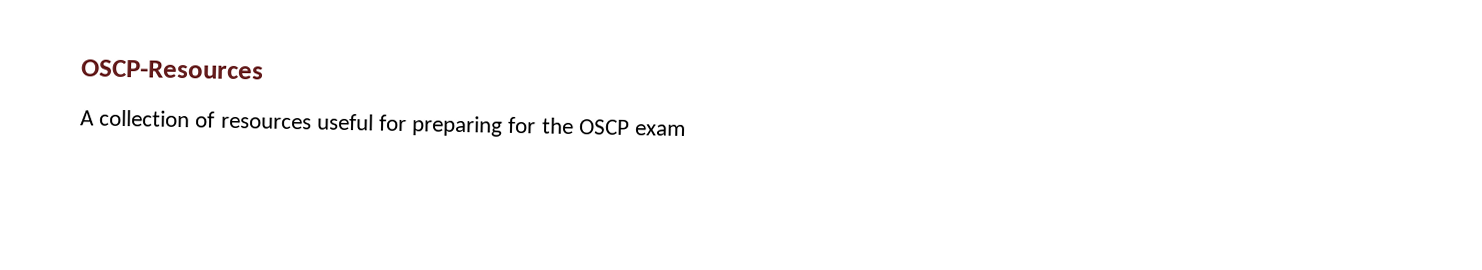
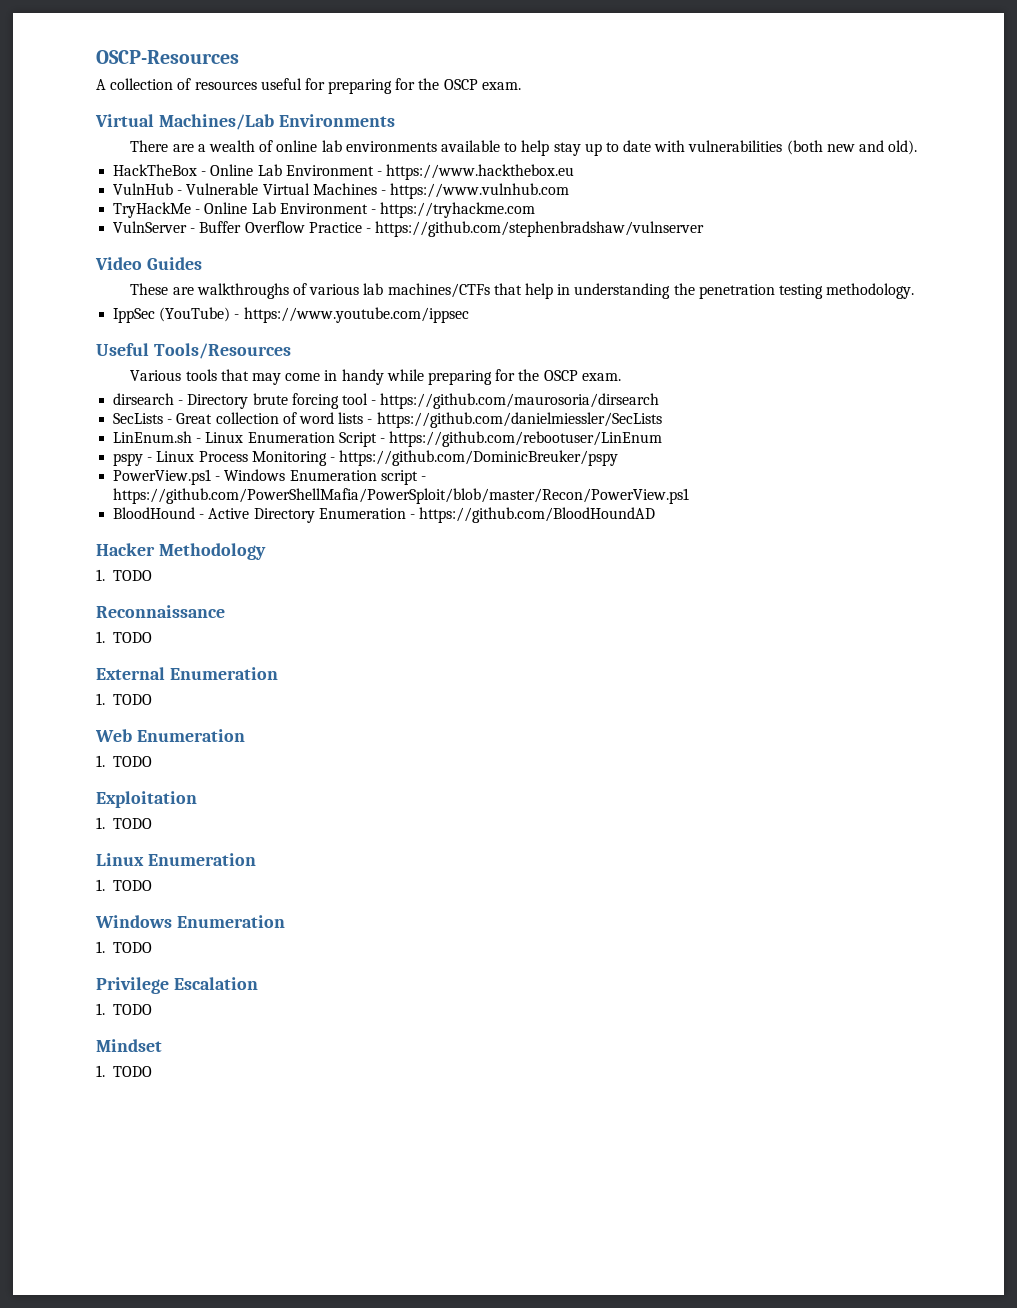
[634,124,687,137] exam -> [481,82,521,90] [95,114,395,130] [130,140,918,156] [113,164,575,180] [113,183,570,199] [113,202,536,218] [113,221,705,237] [95,257,202,270] [130,283,915,299] [113,307,469,323] [96,343,291,359] [130,369,621,385] [113,393,660,409] [113,412,662,428] [113,431,663,447] [113,450,619,466] [113,469,426,485] [113,488,690,504] [113,507,656,523] [96,543,266,560] [96,569,153,581] [96,605,225,618] [96,631,153,643] [96,667,278,680] [96,693,153,705] [95,729,245,742] [96,755,153,767] [96,791,197,808] [96,817,153,829] [96,853,256,866] [96,879,153,891] [95,915,285,928] [96,941,153,953] [96,977,258,994] [96,1003,153,1015] [96,1039,162,1052] [96,1065,153,1077] exam. // Virtual Machines/Lab Environments // There are a wealth of online lab environments available to help stay up to date with vulnerabilities (both new and old). // HackTheBox - Online Lab Environment - https://www.hackthebox.eu // VulnHub - Vulnerable Virtual Machines - https://www.vulnhub.com // TryHackMe - Online Lab Environment - https://tryhackme.com // VulnServer - Buffer Overflow Practice - https://github.com/stephenbradshaw/vulnserver // Video Guides // These are walkthroughs of various lab machines/CTFs that help in understanding the penetration testing methodology. // IppSec (YouTube) - https://www.youtube.com/ippsec // Useful Tools/Resources // Various tools that may come in handy while preparing for the OSCP exam. // dirsearch - Directory brute forcing tool - https://github.com/maurosoria/dirsearch // SecLists - Great collection of word lists - https://github.com/danielmiessler/SecLists // LinEnum.sh - Linux Enumeration Script - https://github.com/rebootuser/LinEnum // pspy - Linux Process Monitoring - https://github.com/DominicBreuker/pspy // PowerView.ps1 - Windows Enumeration script - https://github.com/PowerShellMafia/PowerSploit/blob/master/Recon/PowerView.ps1 // BloodHound - Active Directory Enumeration - https://github.com/BloodHoundAD // Hacker Methodology // 1. TODO // Reconnaissance // 1. TODO // External Enumeration // 1. TODO // Web Enumeration // 1. TODO // Exploitation // 1. TODO // Linux Enumeration // 1. TODO // Windows Enumeration // 1. TODO // Privilege Escalation // 1. TODO // Mindset // 1. TODO

